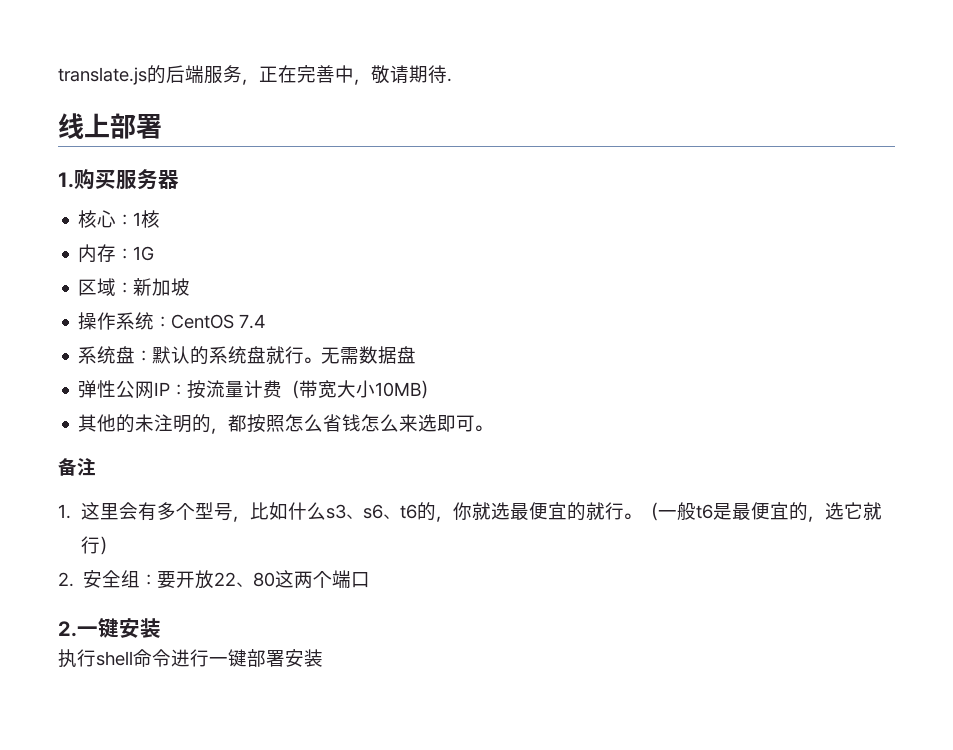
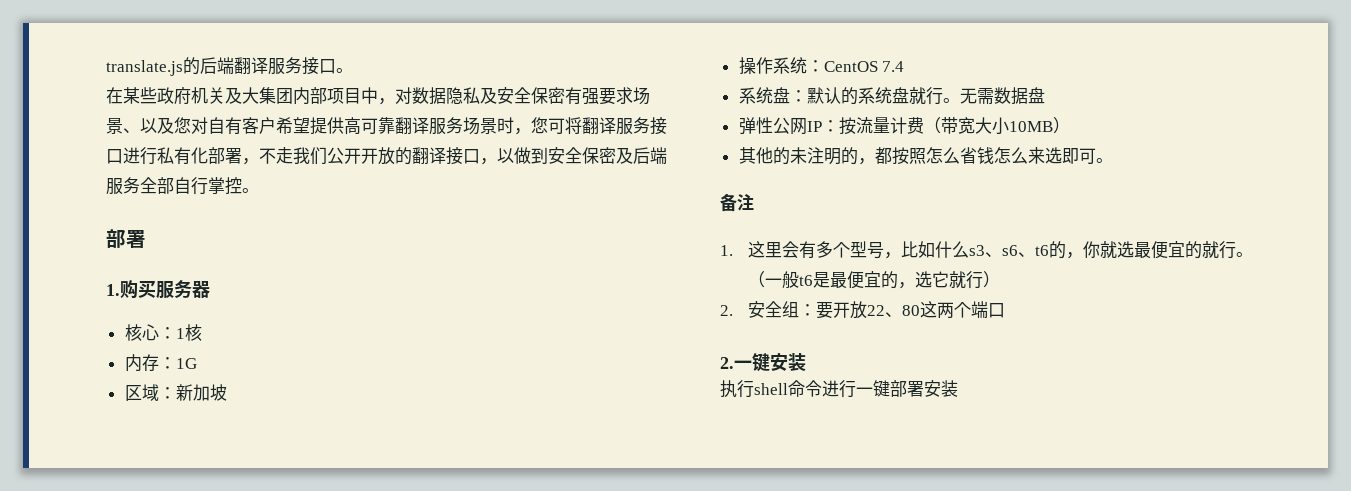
[204,65,452,85] [58,113,110,139] 服务，正在完善中，敬请期待. // 线上 -> [234,57,353,75] [106,87,650,105] [106,117,667,135] [106,147,667,165] [106,177,259,195] 翻译服务接口。 // 在某些政府机关及大集团内部项目中，对数据隐私及安全保密有强要求场景、以及您对自有客户希望提供高可靠翻译服务场景时，您可将翻译服务接口进行私有化部署，不走我们公开开放的翻译接口，以做到安全保密及后端服务全部自行掌控。 //

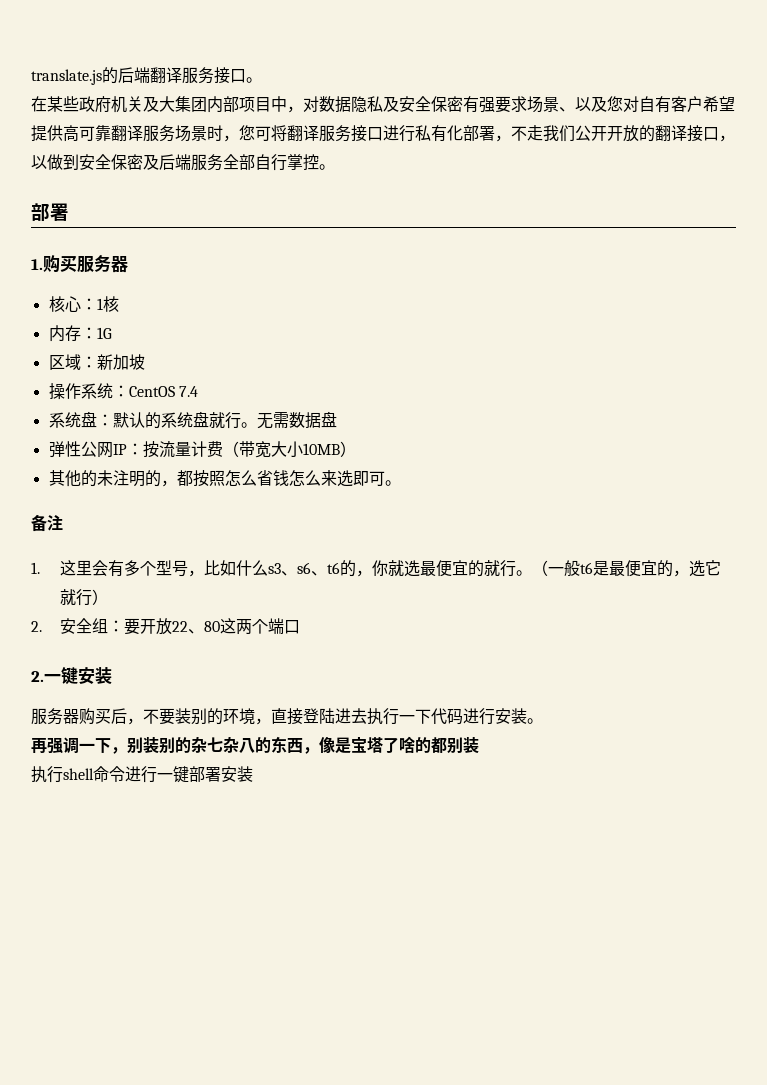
(806, 362) none -> [31,708,543,725] [31,736,479,754] // 服务器购买后，不要装别的环境，直接登陆进去执行一下代码进行安装。 // 再强调一下，别装别的杂七杂八的东西，像是宝塔了啥的都别装

